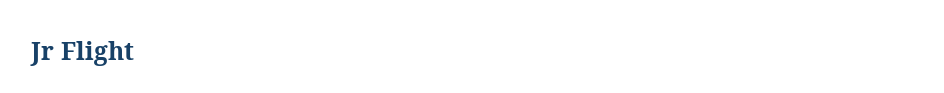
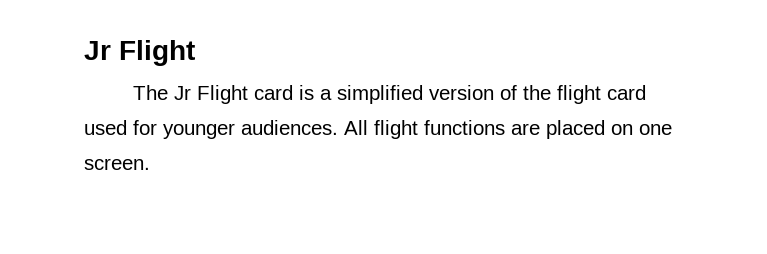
[30,41,134,66] Jr Flight -> [84,40,195,66] [133,85,647,104] [84,120,672,139] [84,158,150,170] Jr Flight // The Jr Flight card is a simplified version of the flight card used for younger audiences. All flight functions are placed on one screen.

